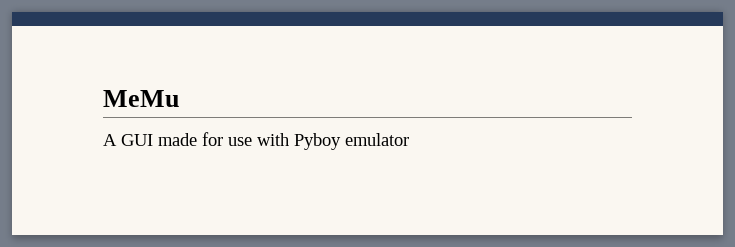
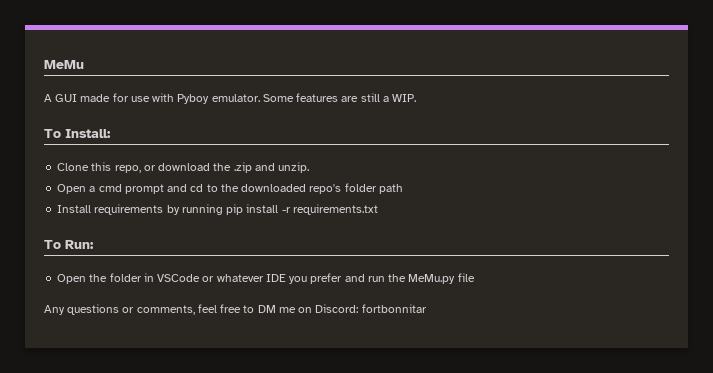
[345,133,409,146] emulator -> [211,93,417,102] [44,129,111,138] [57,162,310,173] [57,183,403,194] [57,204,378,215] [44,240,94,249] [57,273,475,284] [44,304,427,315] emulator. Some features are still a WIP. // To Install: // Clone this repo, or download the .zip and unzip. // Open a cmd prompt and cd to the downloaded repo's folder path // Install requirements by running pip install -r requirements.txt // To Run: // Open the folder in VSCode or whatever IDE you prefer and run the MeMu.py file // Any questions or comments, feel free to DM me on Discord: fortbonnitar

